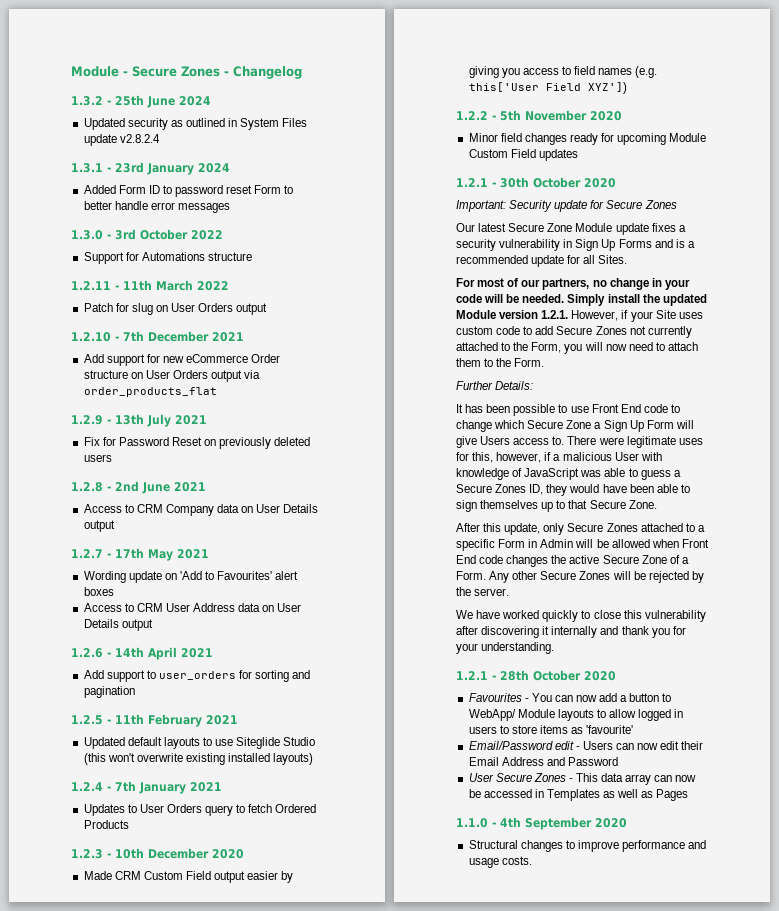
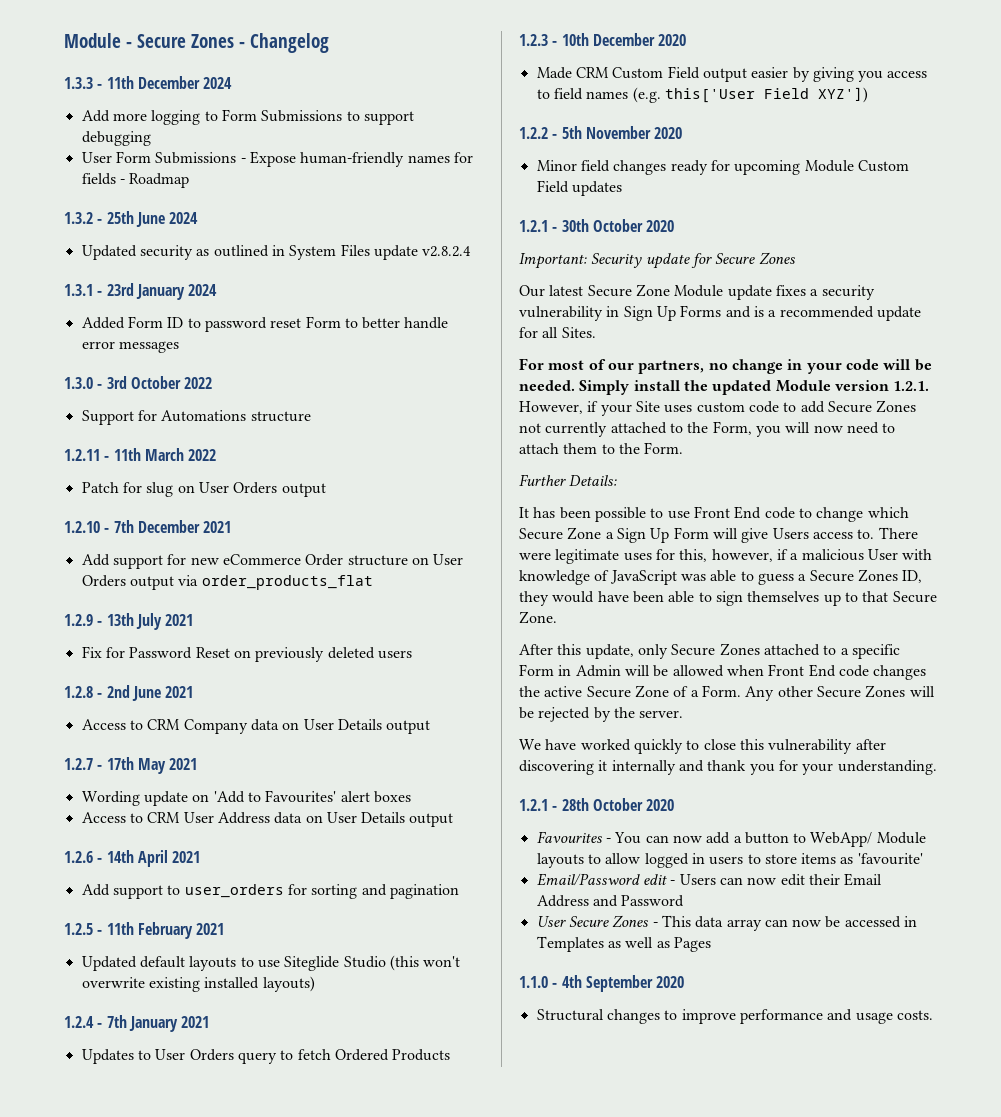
(302, 72) none -> [64,76,233,89] [81,109,414,125] [81,131,151,146] [81,151,473,167] [81,173,190,188] // 1.3.3 - 11th December 2024 // Add more logging to Form Submissions to support debugging // User Form Submissions - Expose human-friendly names for fields - Roadmap

